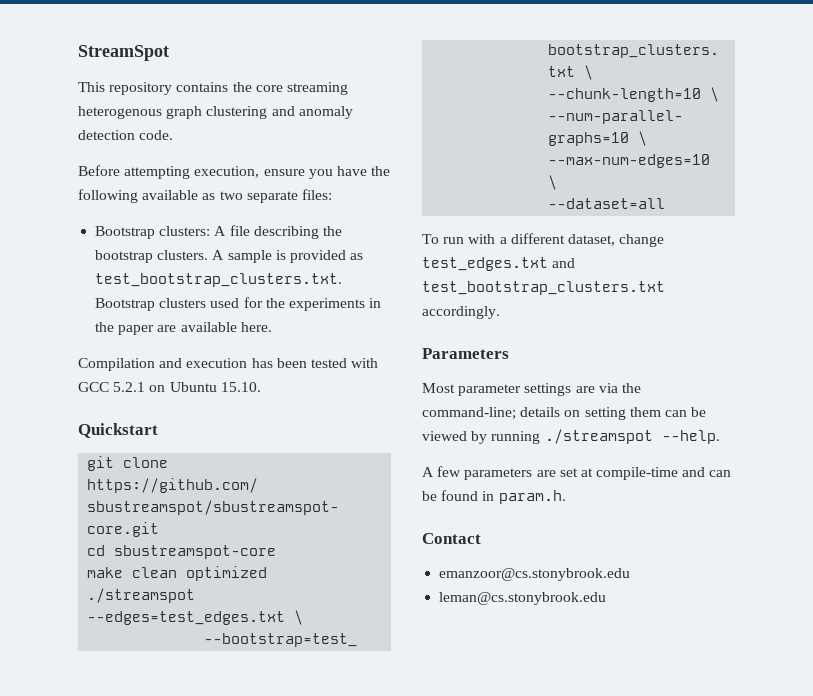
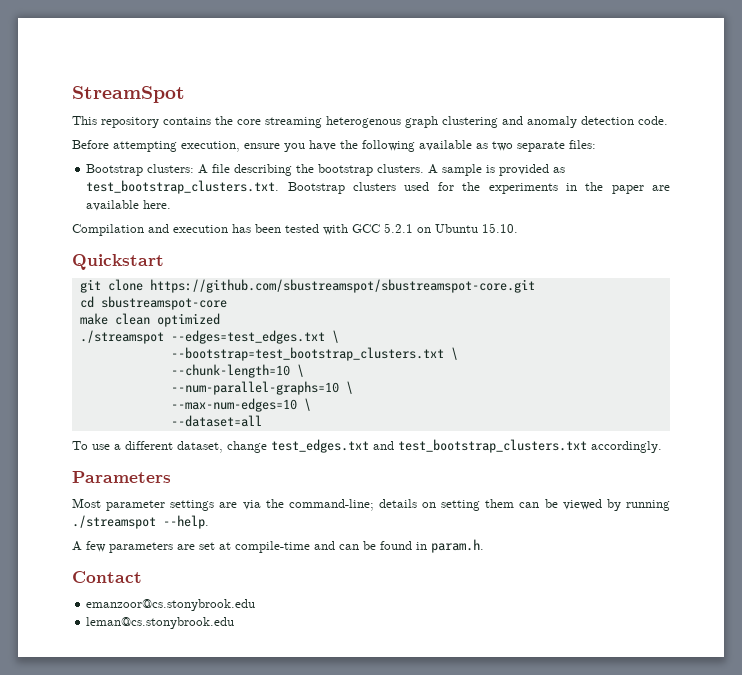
[443,234,496,244] run with -> [92,444,110,450] use

